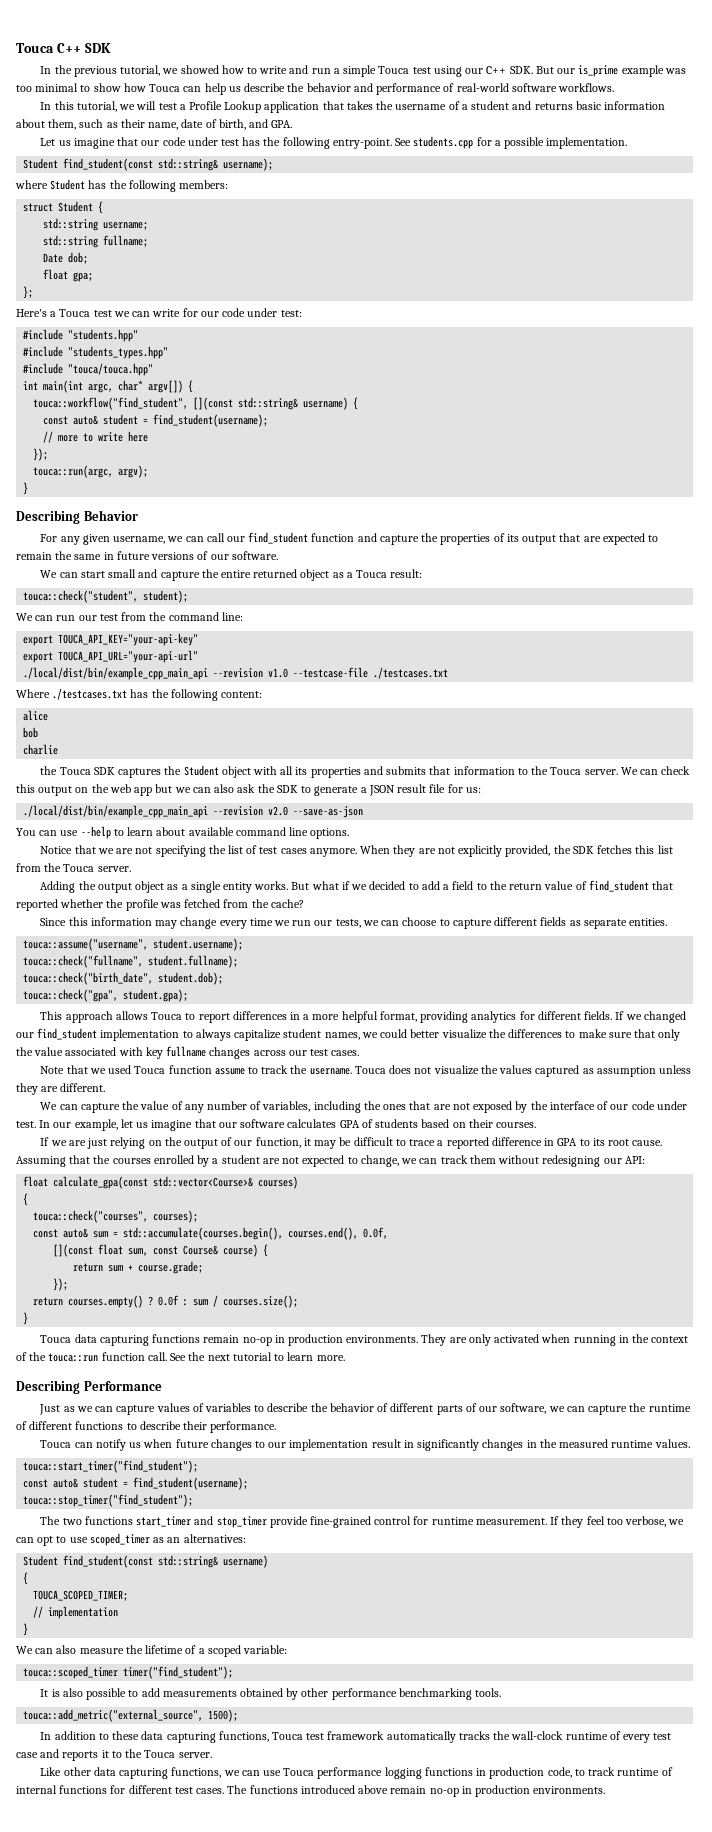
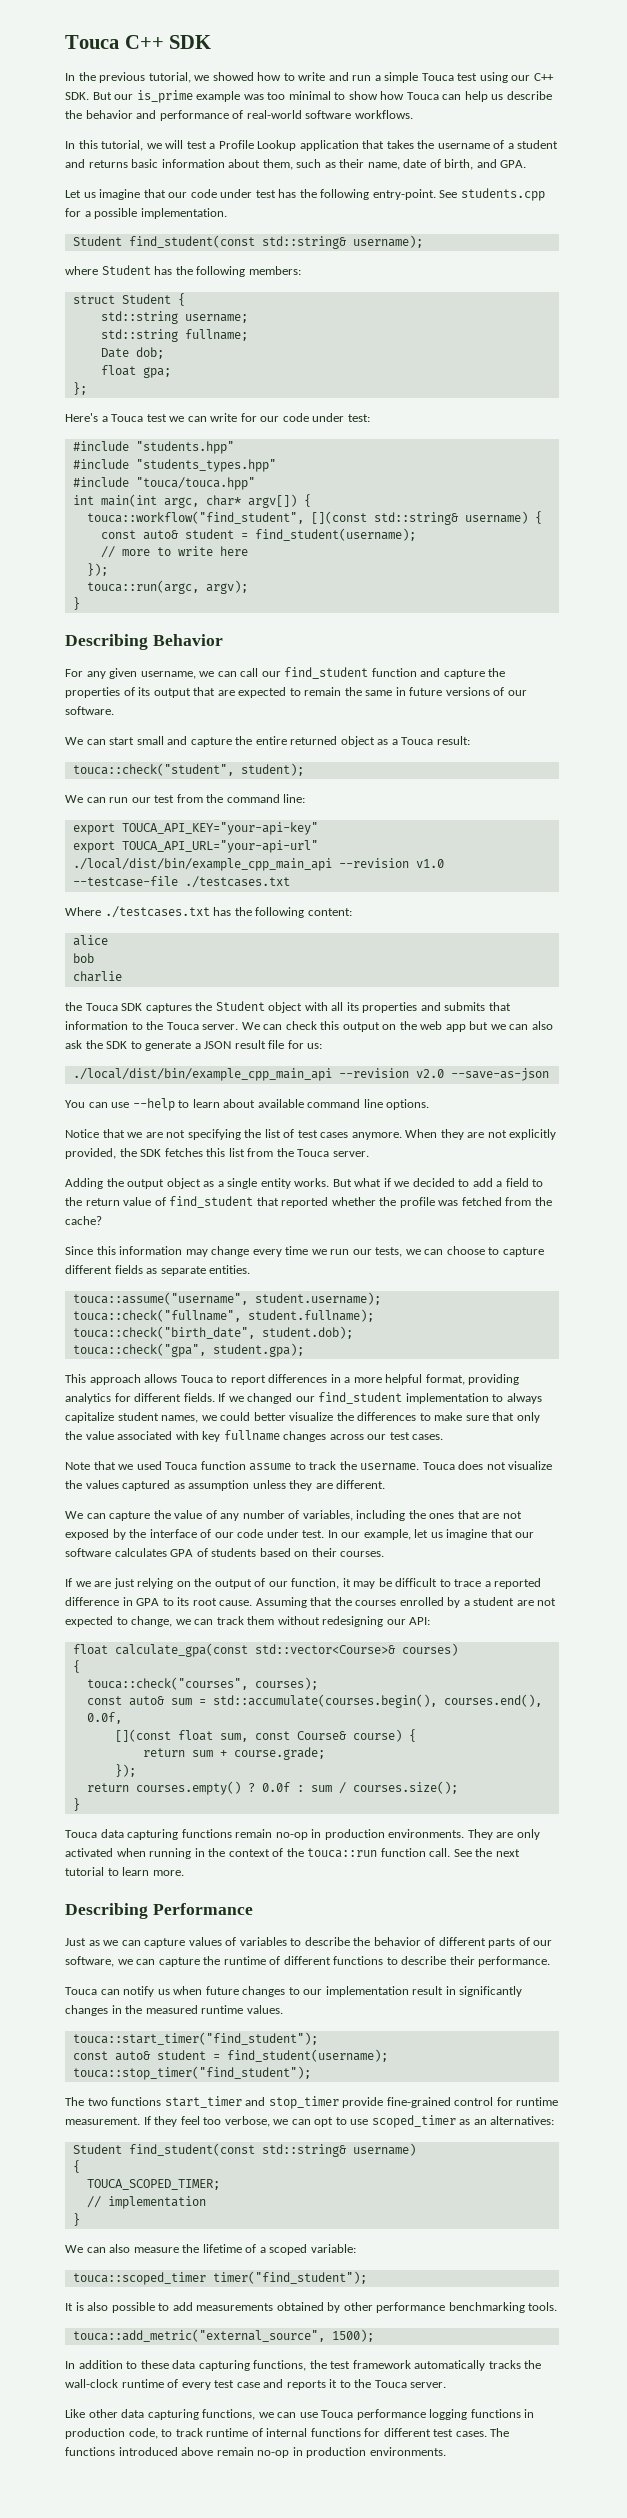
[271,1732,303,1740] Touca -> [309,2360,327,2369] the

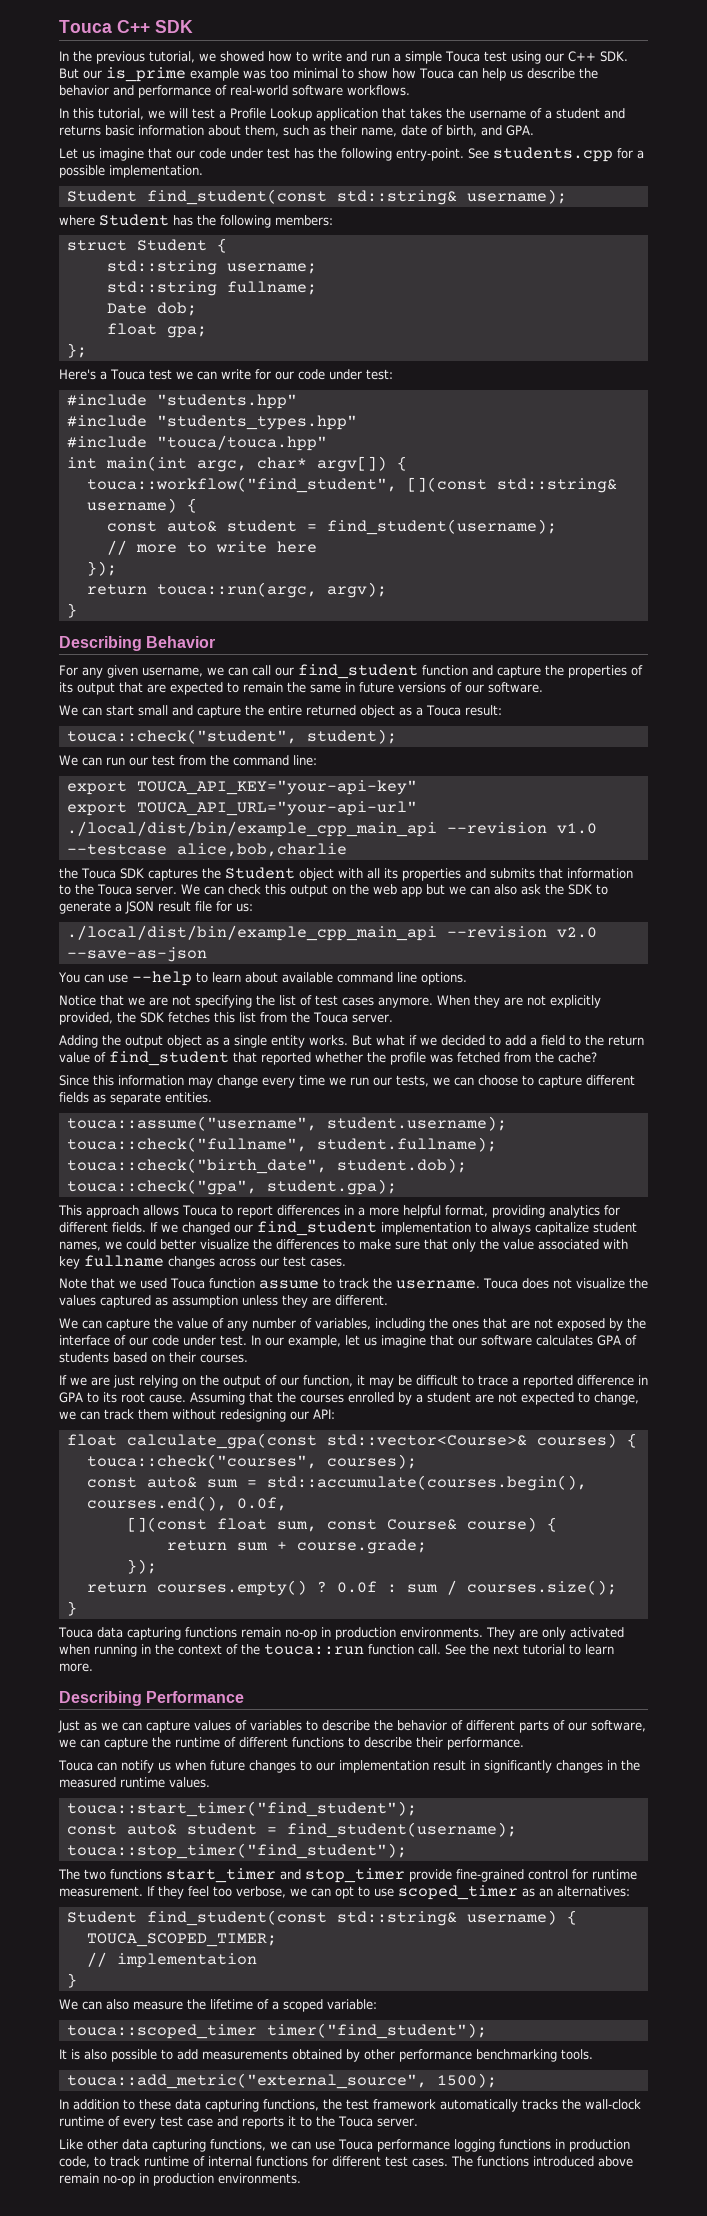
(108, 569) none -> [86,584,147,595] return
[72,876,290,888] [65,906,352,918] [72,935,108,946] [72,953,94,963] [72,971,122,982] --testcase-file ./testcases.txt // Where ./testcases.txt has the following content: // alice // bob // charlie -> [66,843,347,857] --testcase alice,bob,charlie
(458, 1649) // -> (617, 1440) none
(416, 2149) // -> (557, 1917) none

